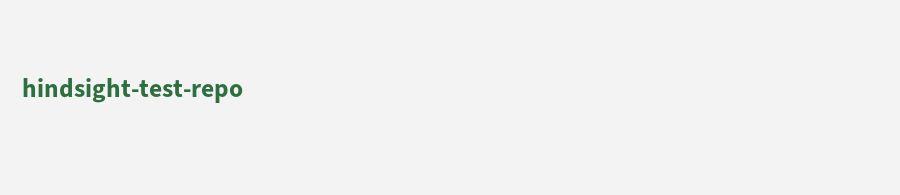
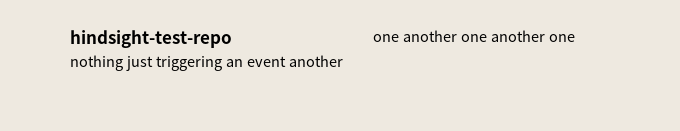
(243, 90) none -> [70,55,343,71] [373,30,575,42] // nothing just triggering an event another one another one another one

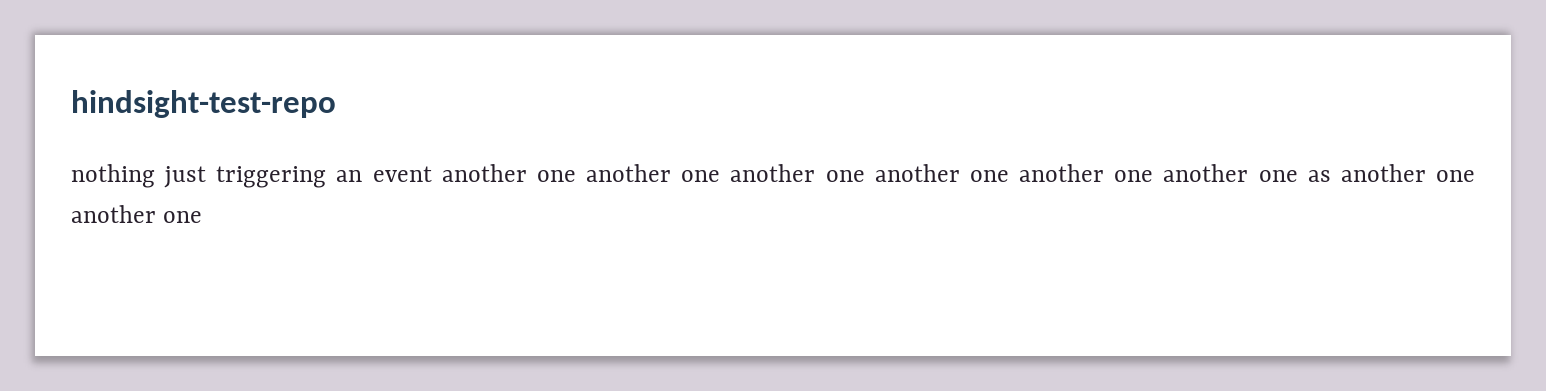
(575, 38) none -> [874,164,1475,182] [71,205,203,223] another one another one another one as another one another one

